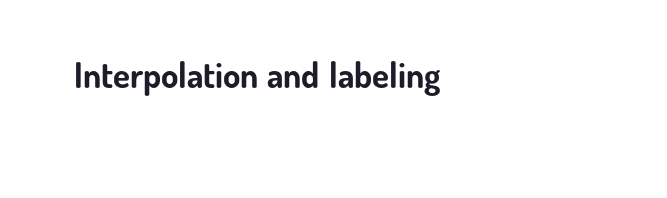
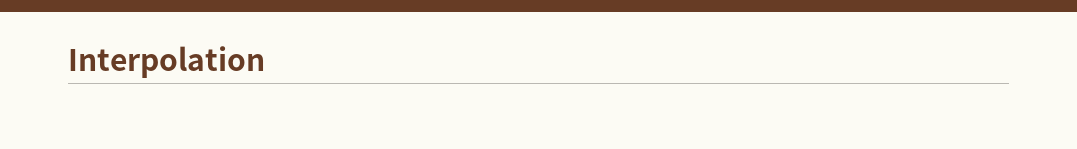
[267,61,440,96] and labeling -> (265, 62) none

